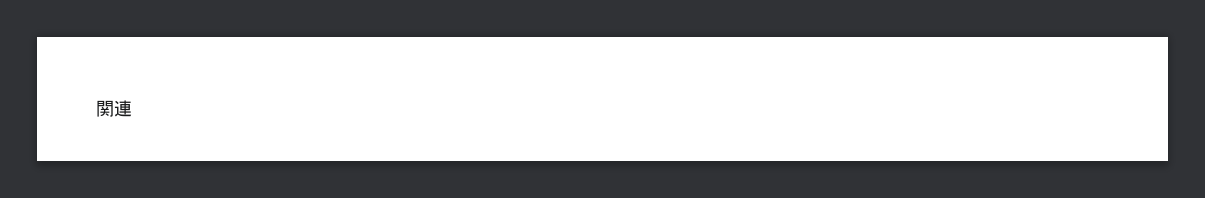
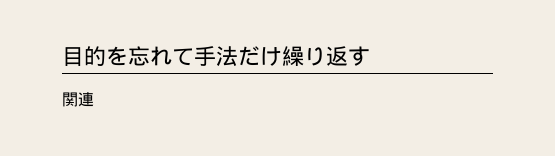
(96, 108) none -> [62,46,370,66] 目的を忘れて手法だけ繰り返す //

